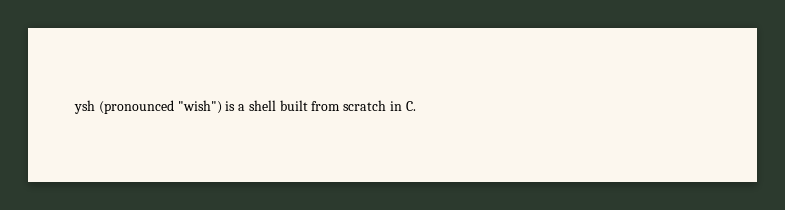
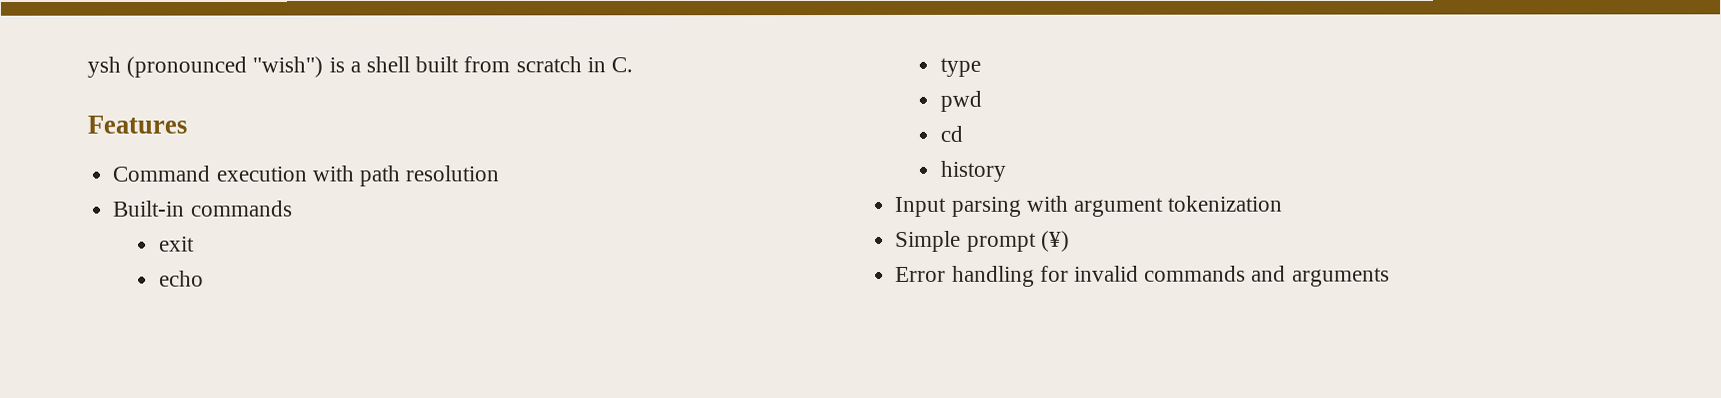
(416, 106) none -> [87,115,187,134] [112,165,500,187] [113,200,293,217] [158,236,195,252] [158,270,204,287] [939,57,981,77] [939,90,982,112] [939,125,963,142] [939,160,1006,182] [894,195,1284,217] [895,230,1070,252] [895,265,1390,287] // Features // Command execution with path resolution // Built-in commands // exit // echo // type // pwd // cd // history // Input parsing with argument tokenization // Simple prompt (¥) // Error handling for invalid commands and arguments

